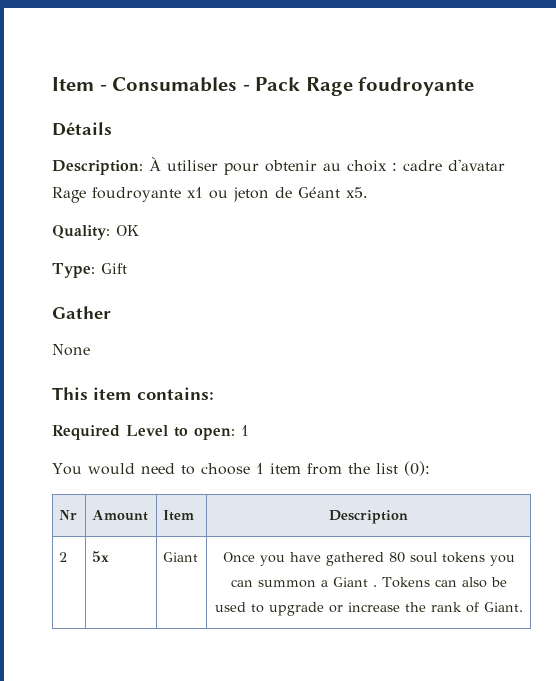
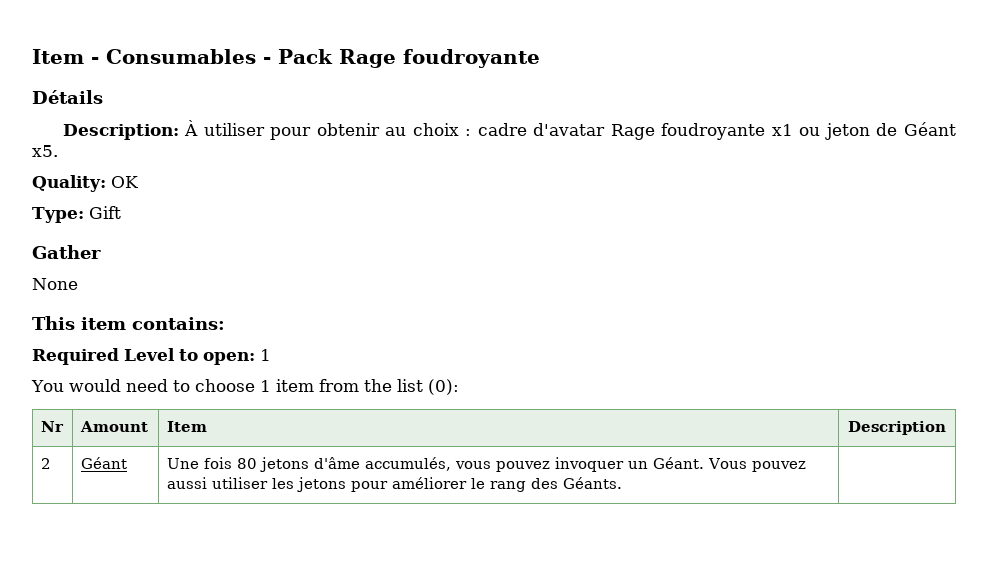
[92,551,110,562] [163,552,199,562] [222,552,515,566] [230,577,507,588] [214,602,523,616] 5x | Giant | Once you have gathered 80 soul tokens you can summon a Giant . Tokens can also be used to upgrade or increase the rank of Giant. -> [80,457,127,469] [166,457,806,472] [166,477,622,492] Géant | Une fois 80 jetons d'âme accumulés, vous pouvez invoquer un Géant. Vous pouvez aussi utiliser les jetons pour améliorer le rang des Géants. |

